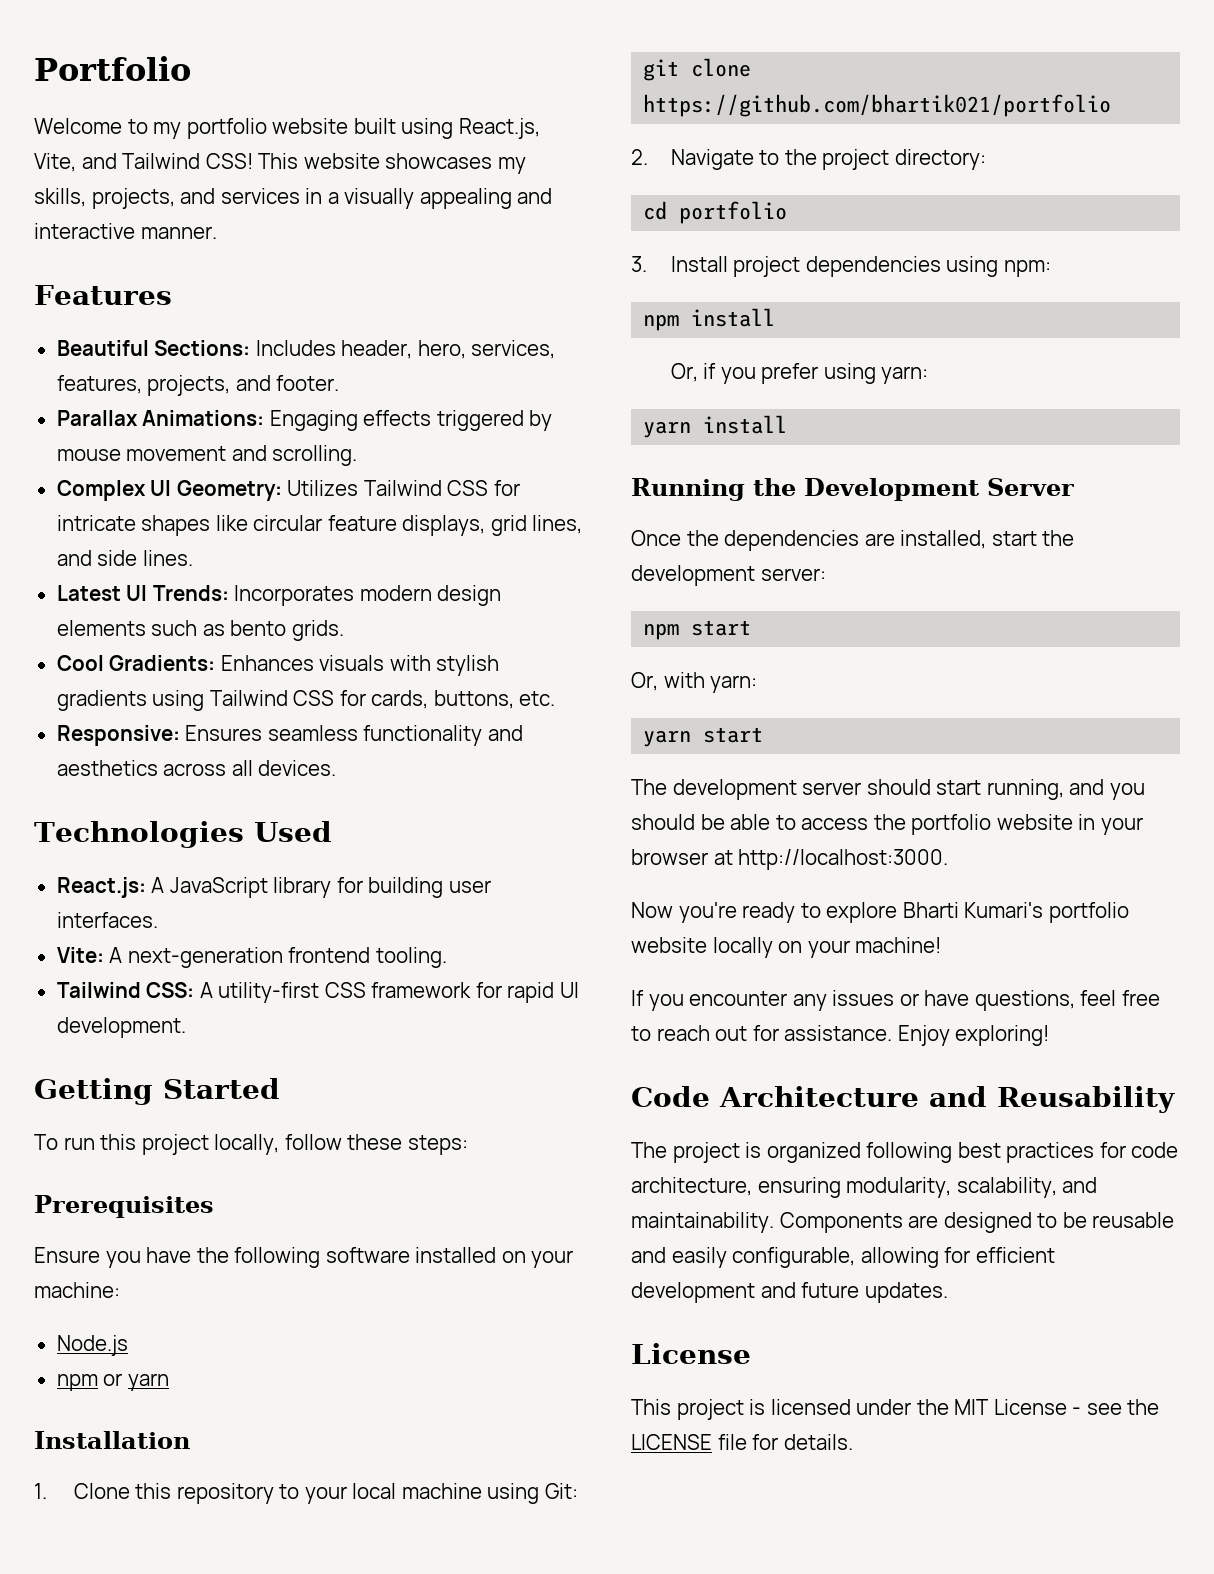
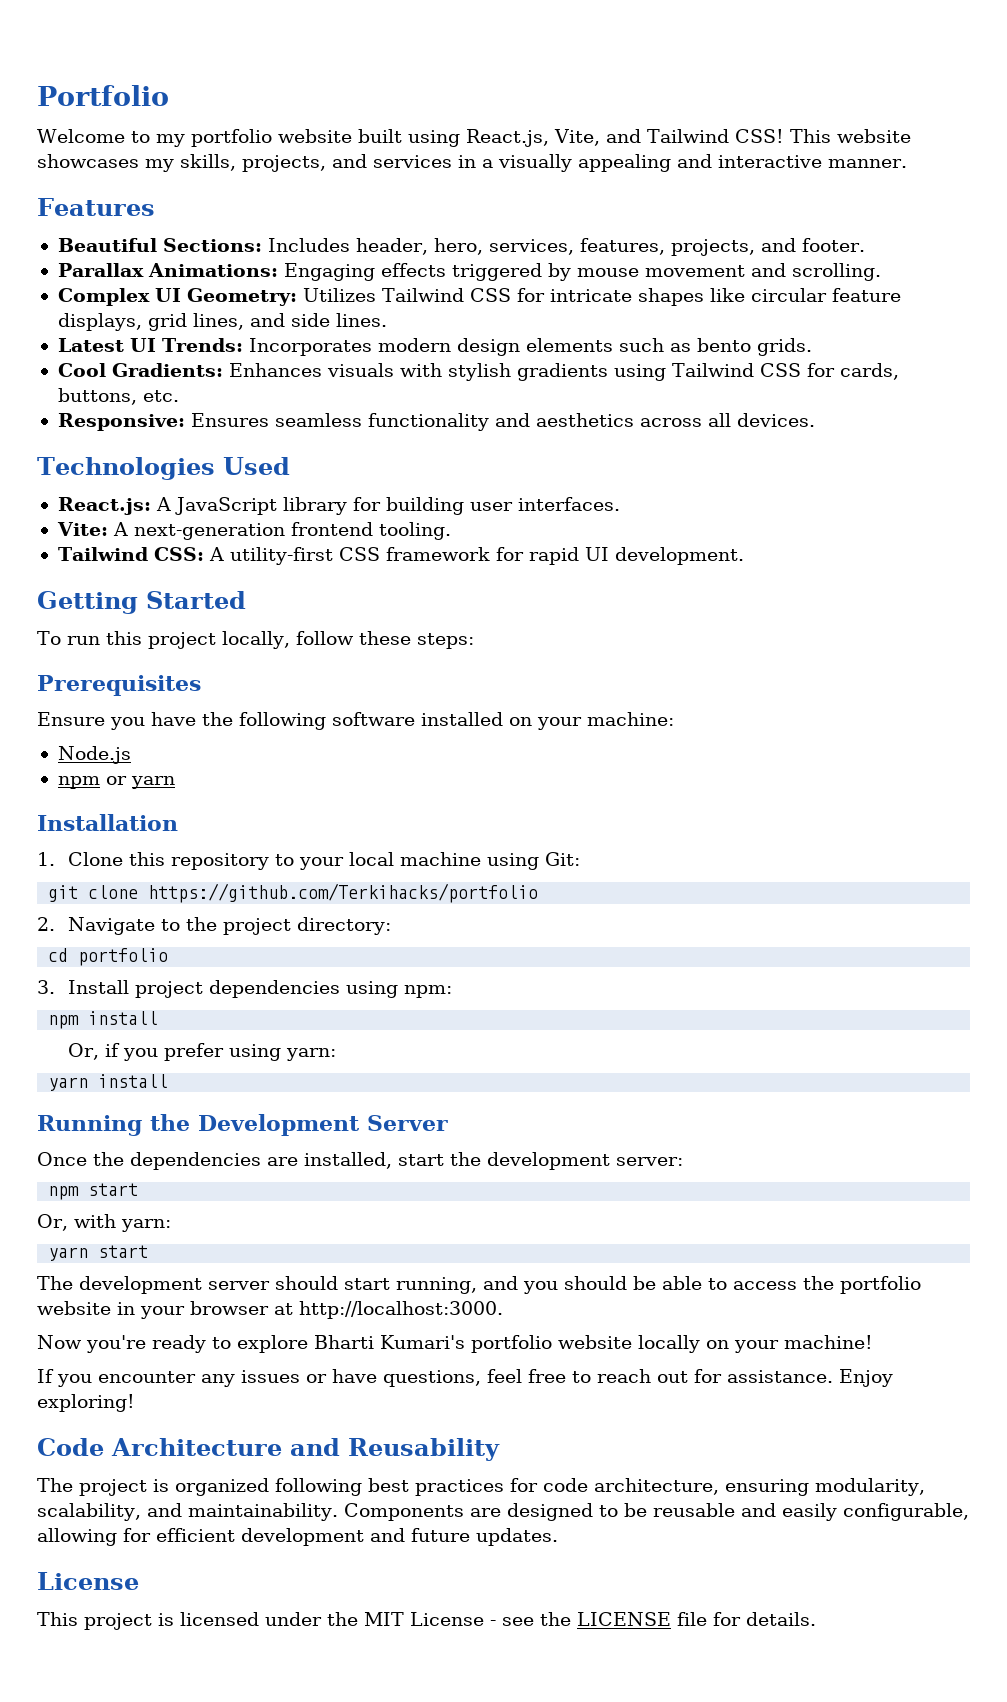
[643,94,1112,117] https://github.com/bhartik021/portfolio -> [148,883,539,903] https://github.com/Terkihacks/portfolio

